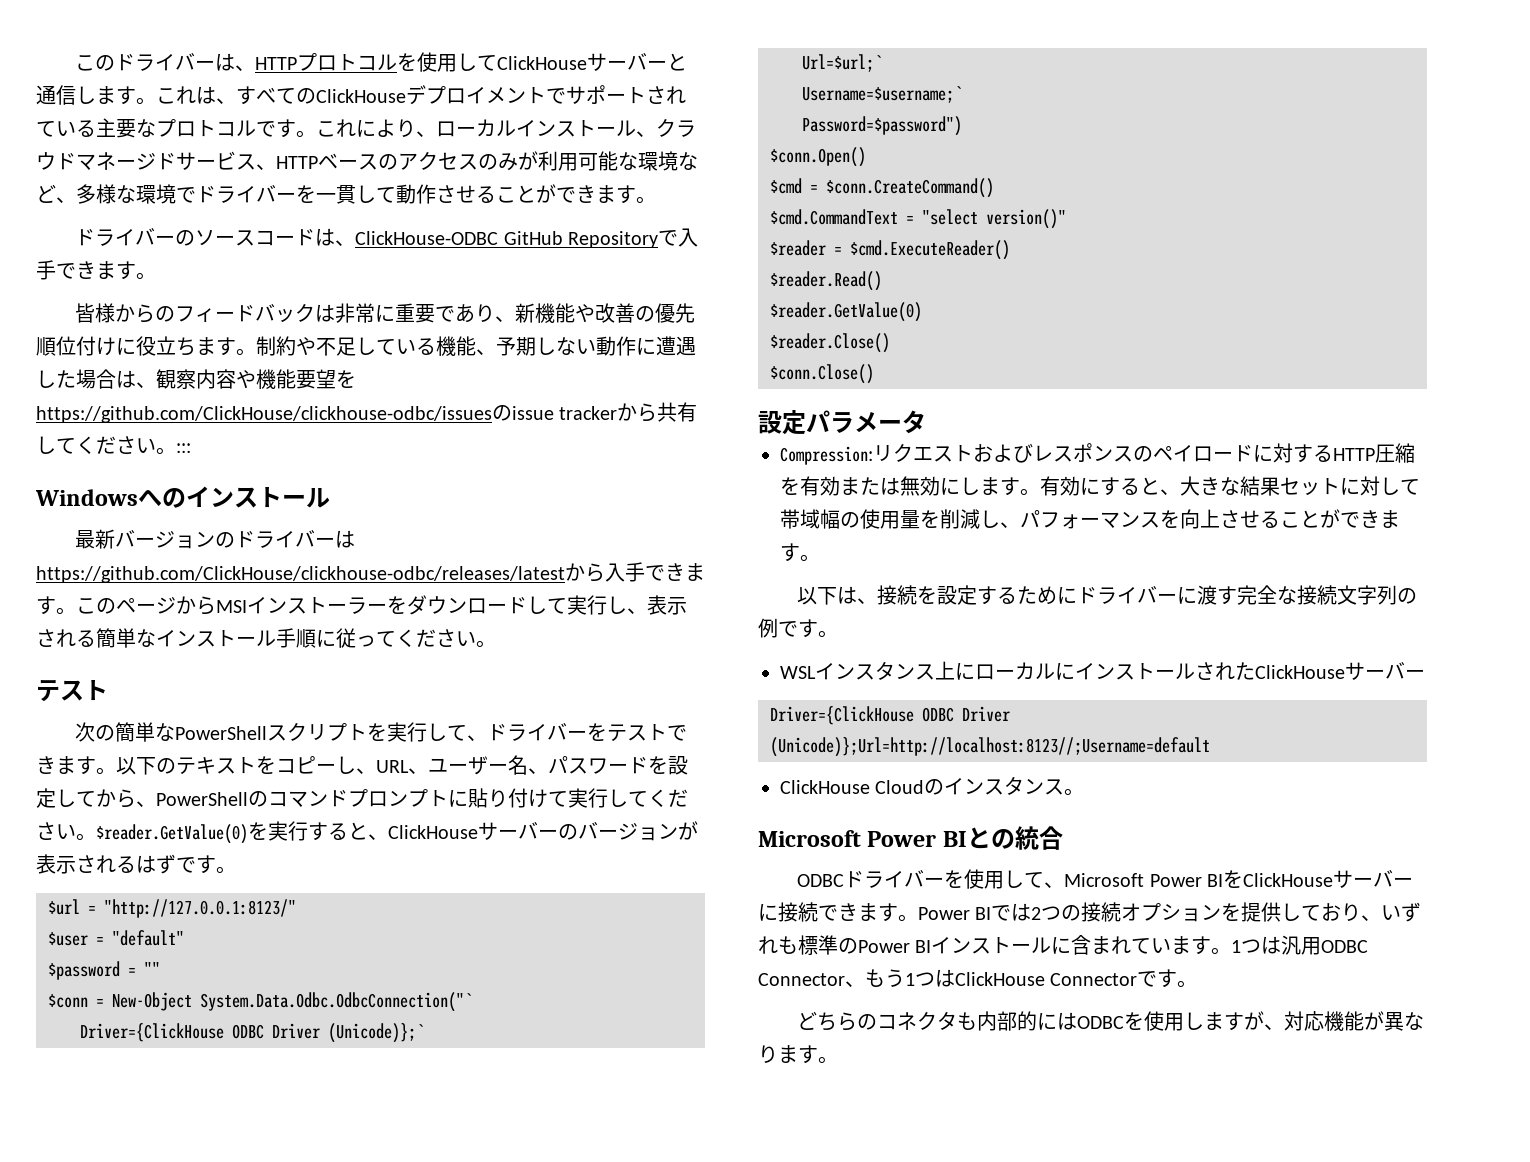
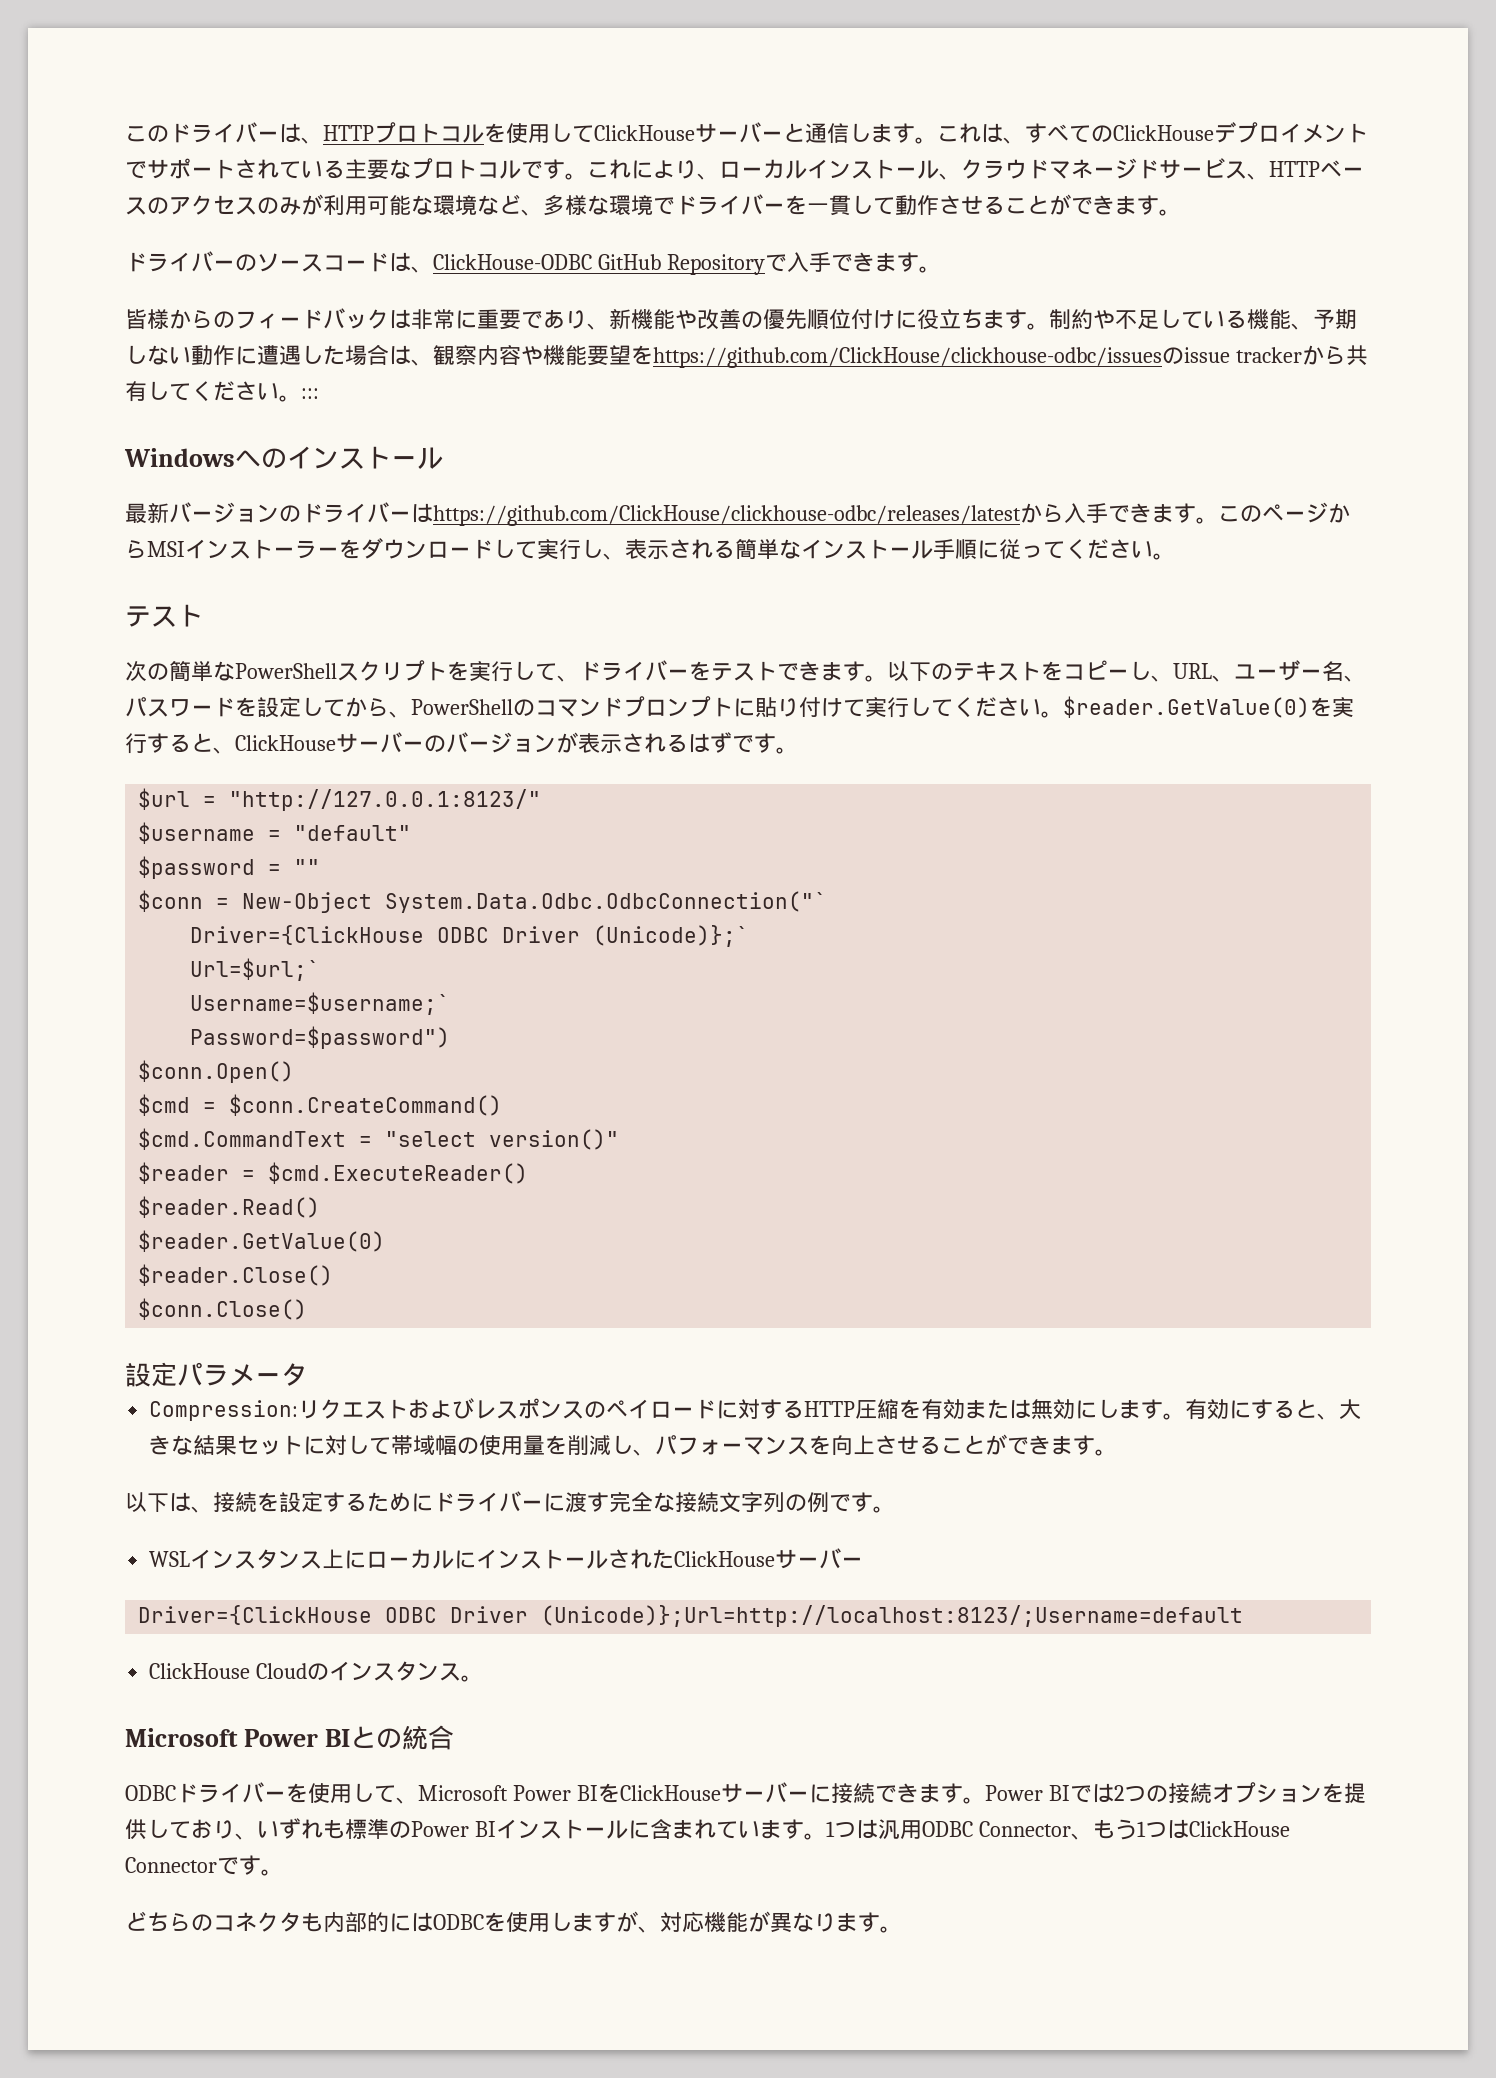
[48,932,88,946] $user -> [138,822,256,844] $username
[770,737,1210,757] (Unicode)};Url=http://localhost:8123//;Username=default -> [541,1605,1244,1627] (Unicode)};Url=http://localhost:8123/;Username=default

